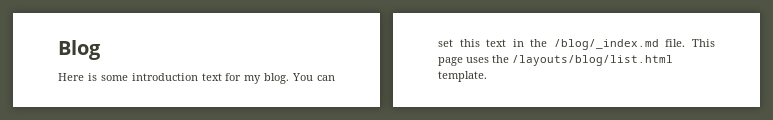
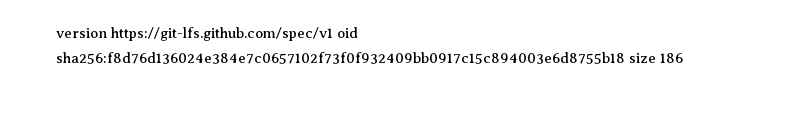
[58,40,101,60] [58,73,335,84] [438,39,715,50] [438,55,673,66] [438,71,487,82] Blog // Here is some introduction text for my blog. You can set this text in the /blog/_index.md file. This page uses the /layouts/blog/list.html template. -> [56,27,358,41] [56,52,683,64] version https://git-lfs.github.com/spec/v1 oid sha256:f8d76d136024e384e7c0657102f73f0f932409bb0917c15c894003e6d8755b18 size 186

